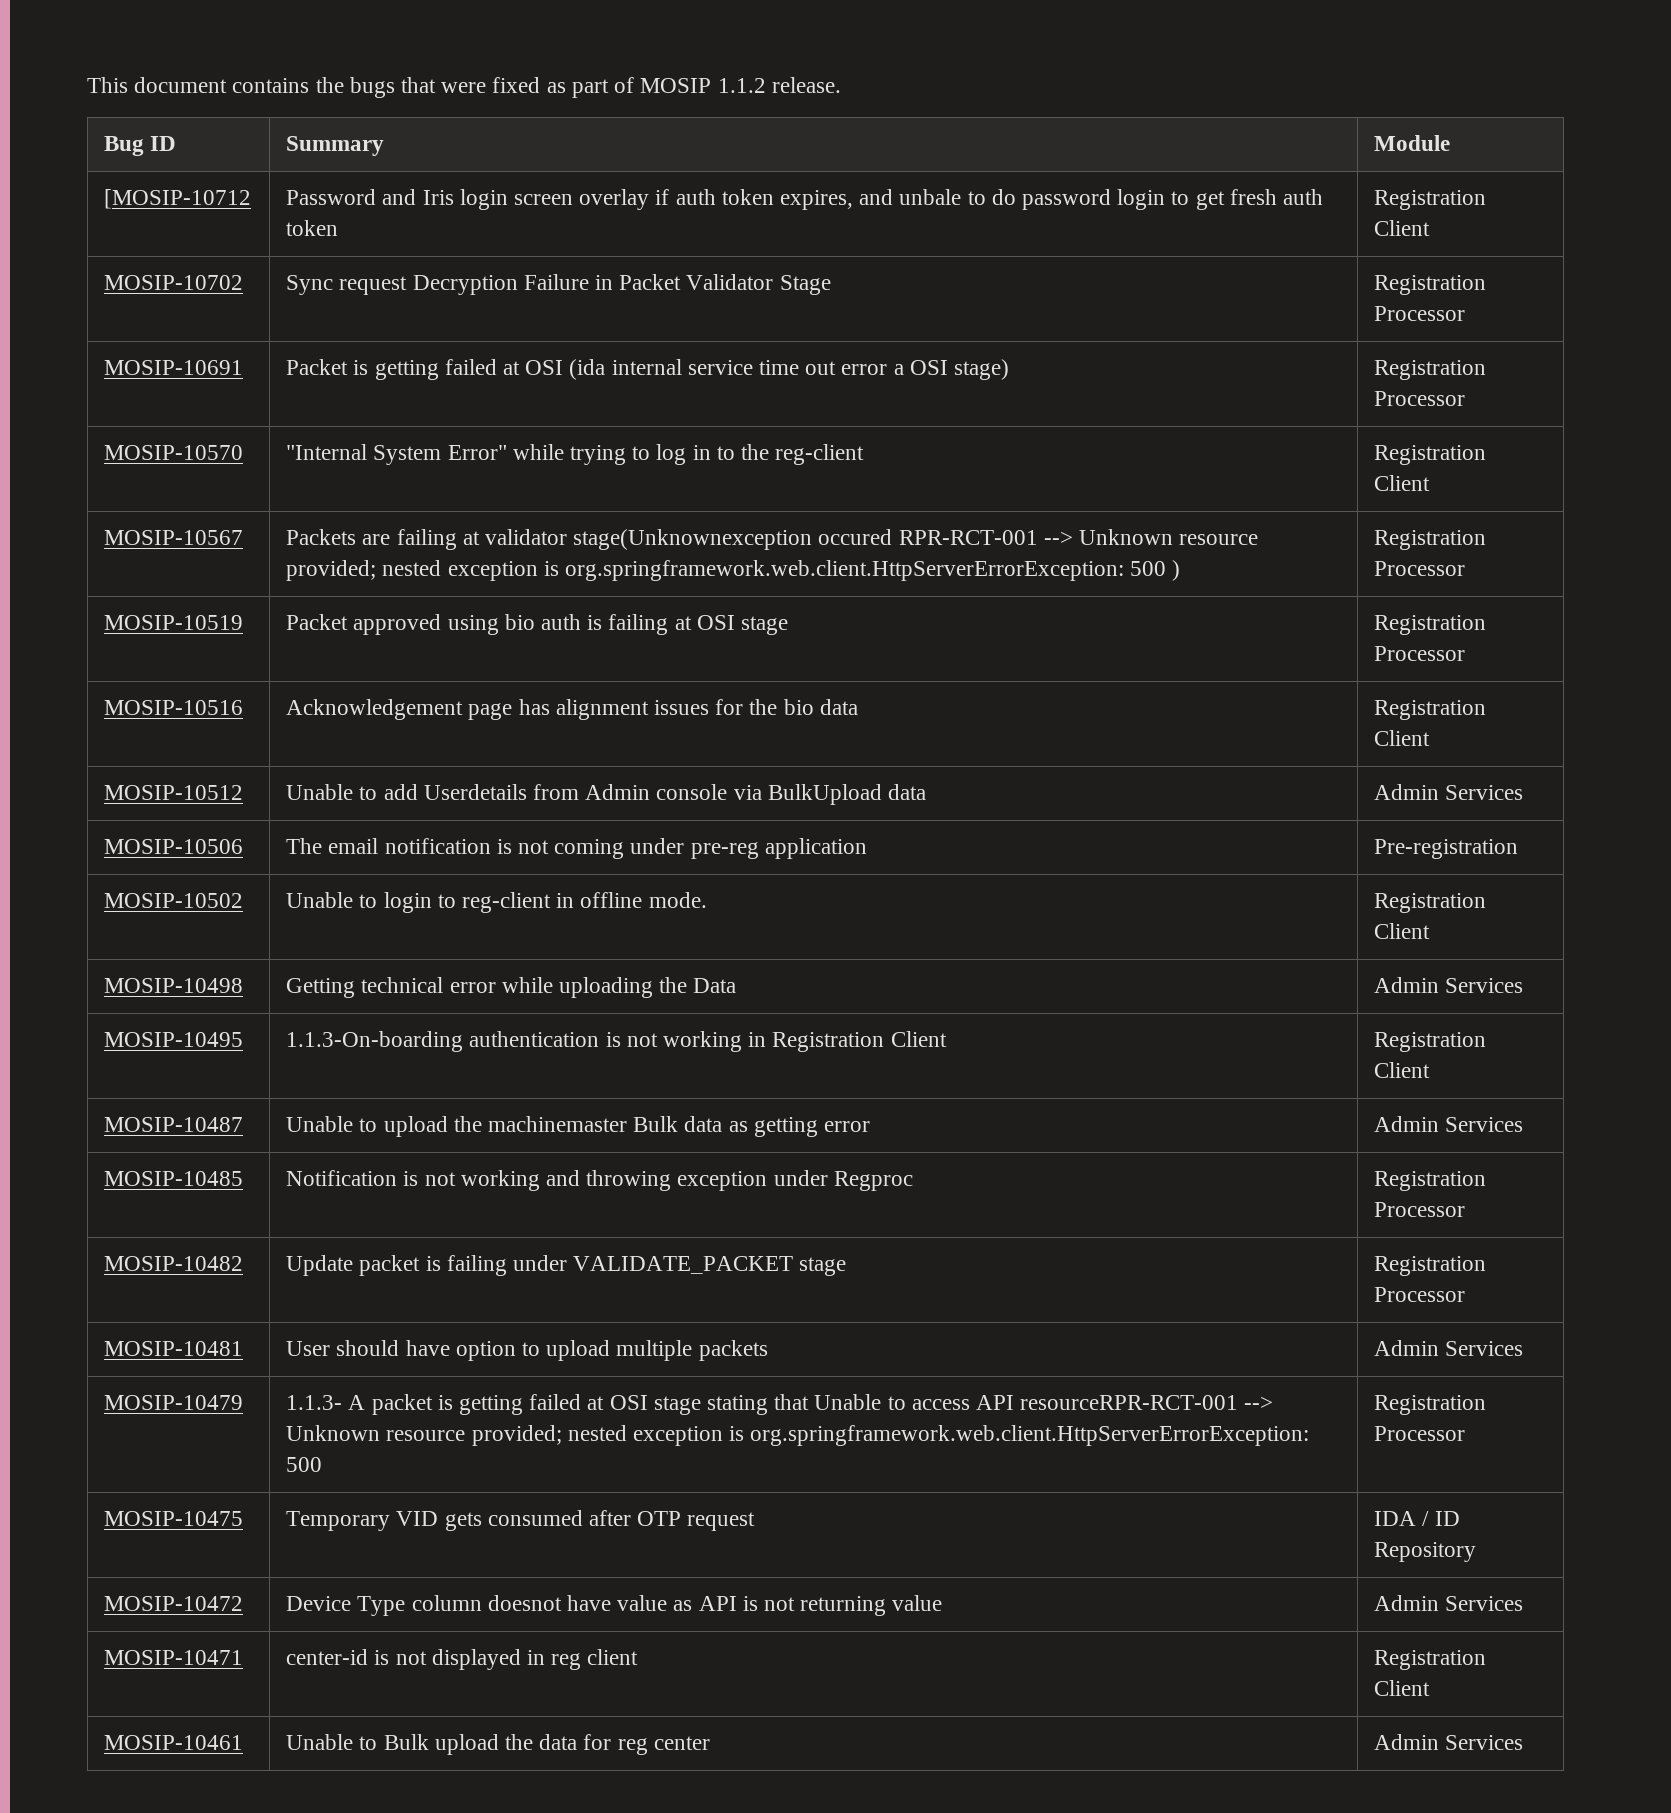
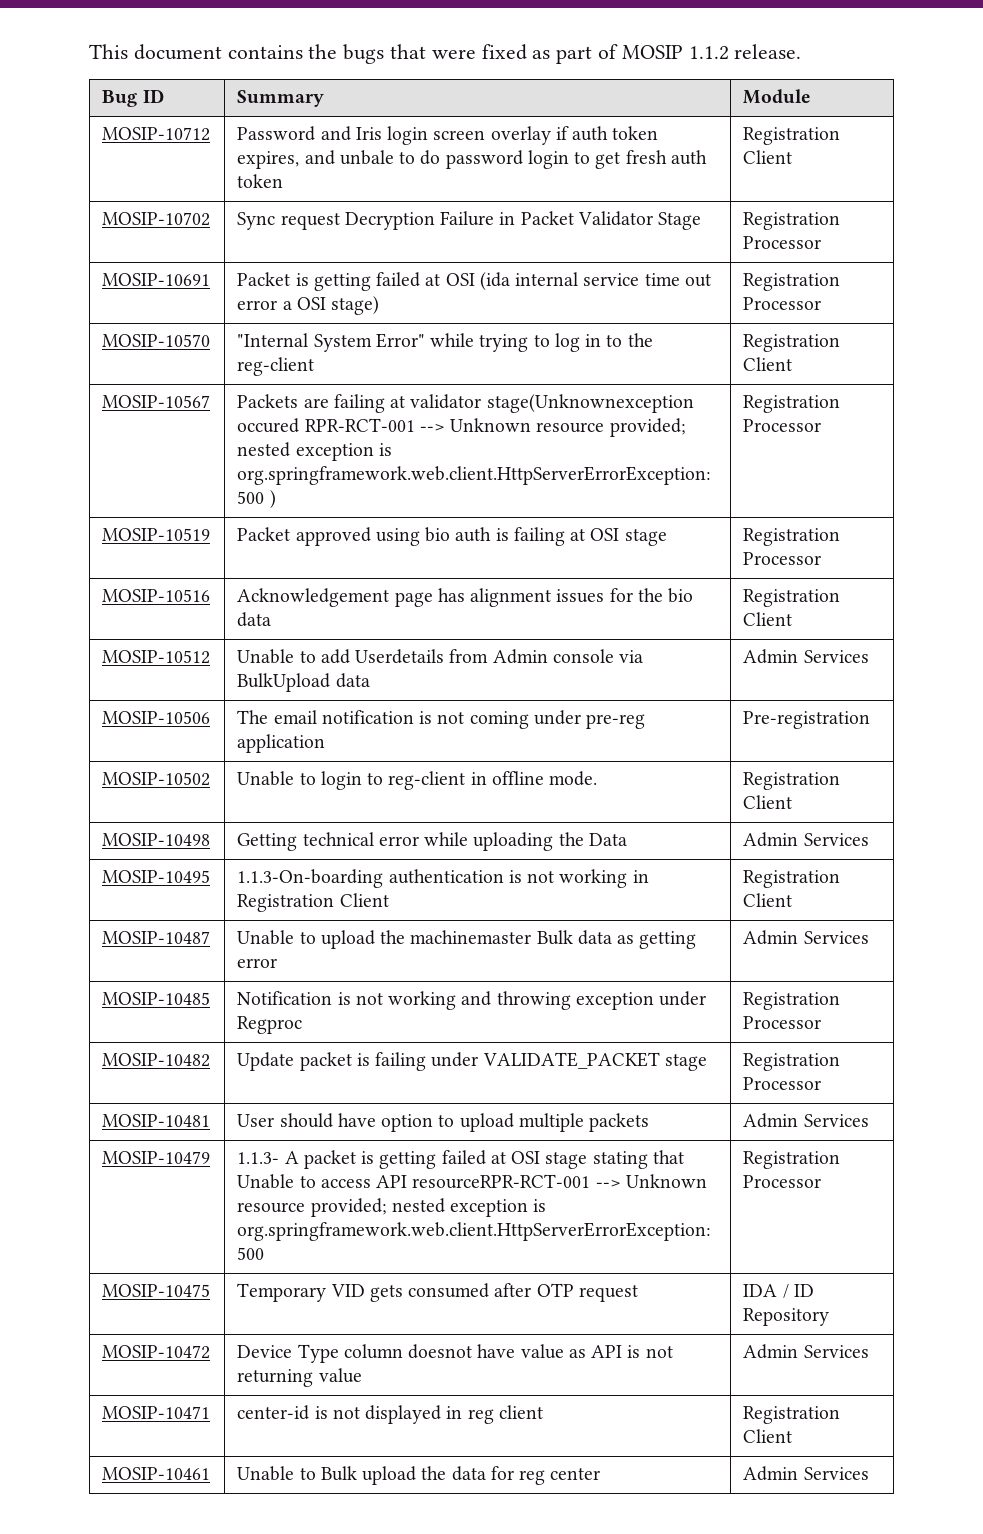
[104,189,252,209] [MOSIP-10712 -> [102,127,211,141] MOSIP-10712

